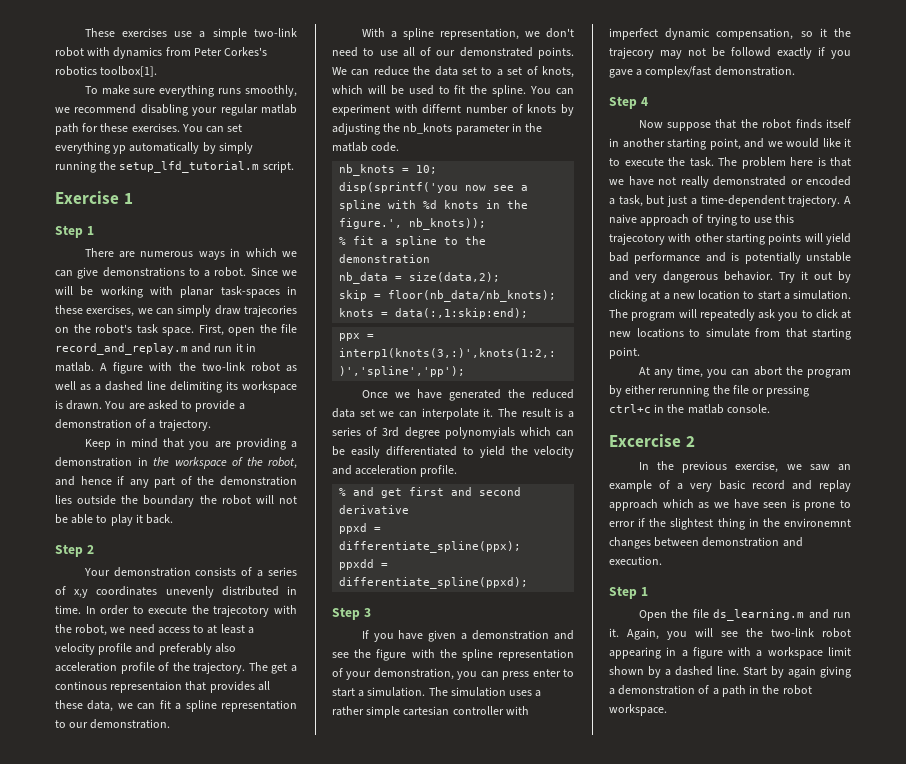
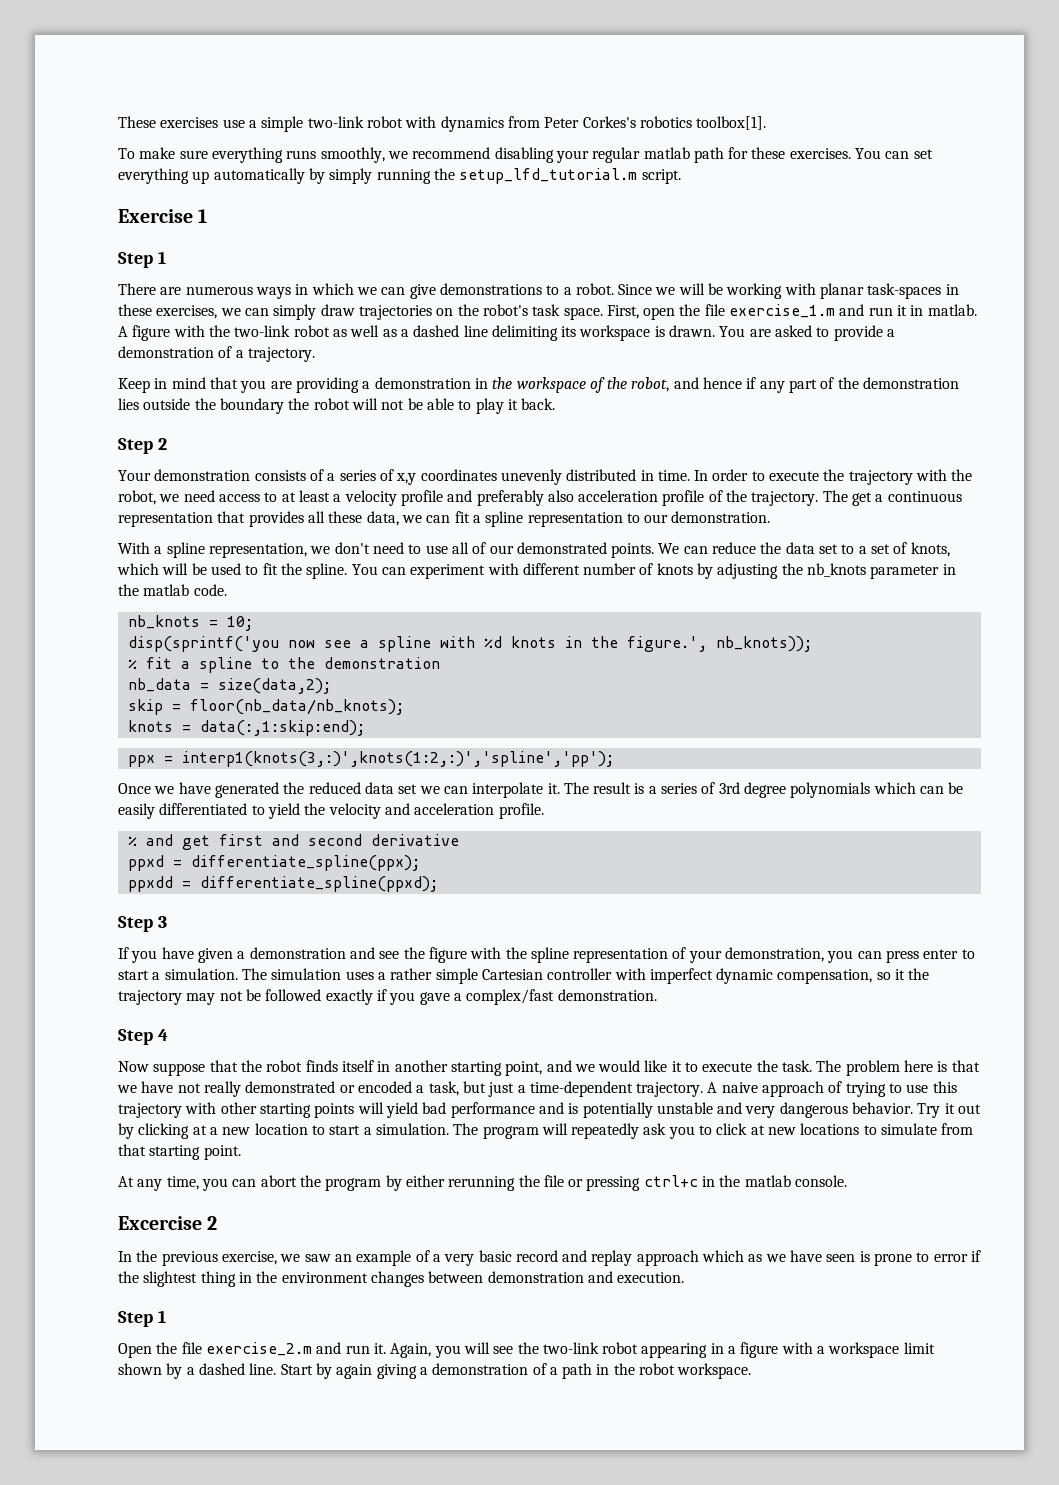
[113,145,127,154] yp -> [192,171,210,184] up
[244,305,297,317] trajecories -> [358,305,432,320] trajectories
[55,343,188,355] record_and_replay.m -> [729,304,836,318] exercise_1.m
[213,605,270,617] trajecotory -> [848,470,913,485] trajectory
[55,681,183,693] continous representaion -> [887,491,962,502] [118,512,213,527] continuous representation
[422,104,462,114] differnt -> [522,563,580,575] different
[444,427,515,439] polynomyials -> [790,782,871,798] polynomials
[403,706,450,716] cartesian -> [481,969,543,980] Cartesian
[609,47,654,59] trajecory -> [118,990,182,1005] trajectory
[731,47,771,57] followd -> [265,989,322,1001] followed
[609,233,665,245] trajecotory -> [118,1103,182,1118] trajectory
[784,518,851,527] environemnt -> [281,1272,368,1283] environment
[713,609,805,621] ds_learning.m -> [205,1342,312,1356] exercise_2.m

